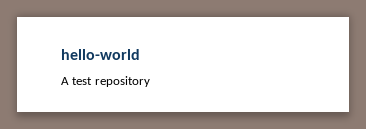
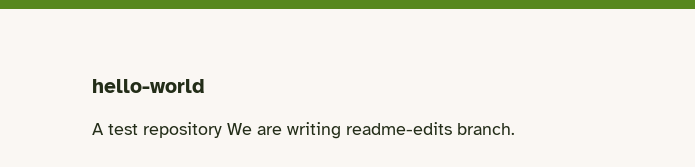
(150, 81) none -> [227,122,515,139] We are writing readme-edits branch.

